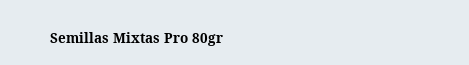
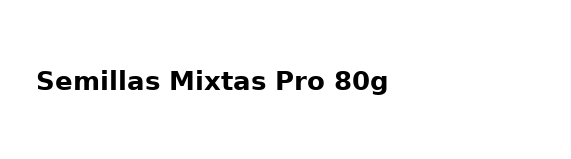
[192,33,223,46] 80gr -> [334,71,389,95] 80g

